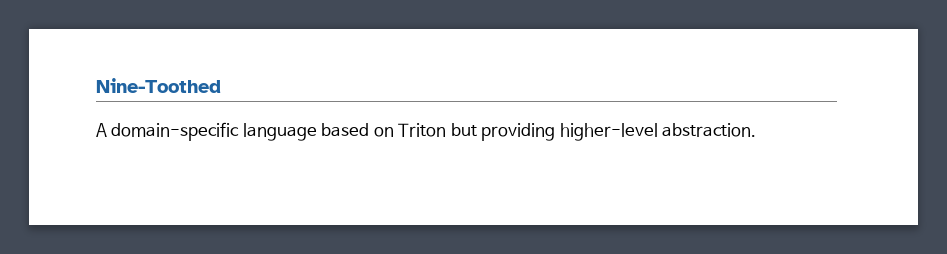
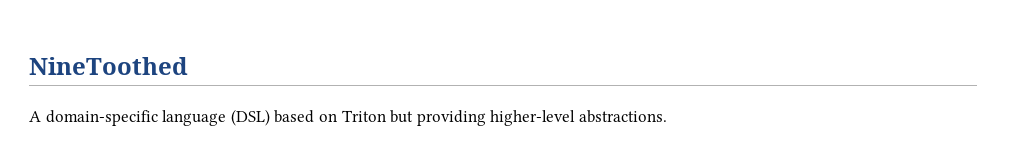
[96,78,221,93] Nine-Toothed -> [29,57,188,75] NineToothed
(317, 132) none -> [230,109,270,126] (DSL)
[662,123,757,137] abstraction. -> [578,110,667,123] abstractions.

